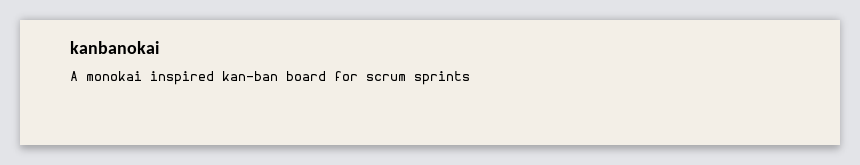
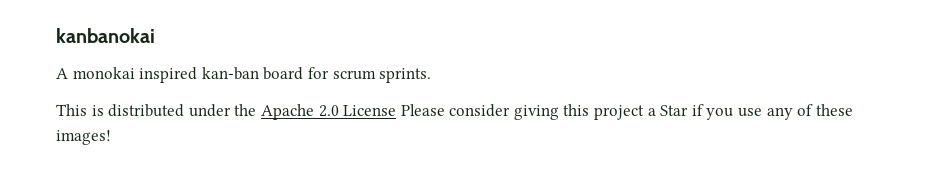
[414,71,470,85] sprints -> [379,68,432,83] [56,104,853,120] [56,130,111,145] sprints. // This is distributed under the Apache 2.0 License Please consider giving this project a Star if you use any of these images!

